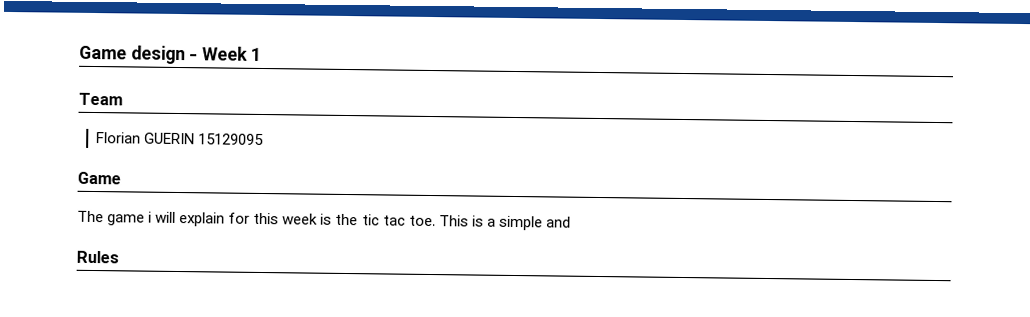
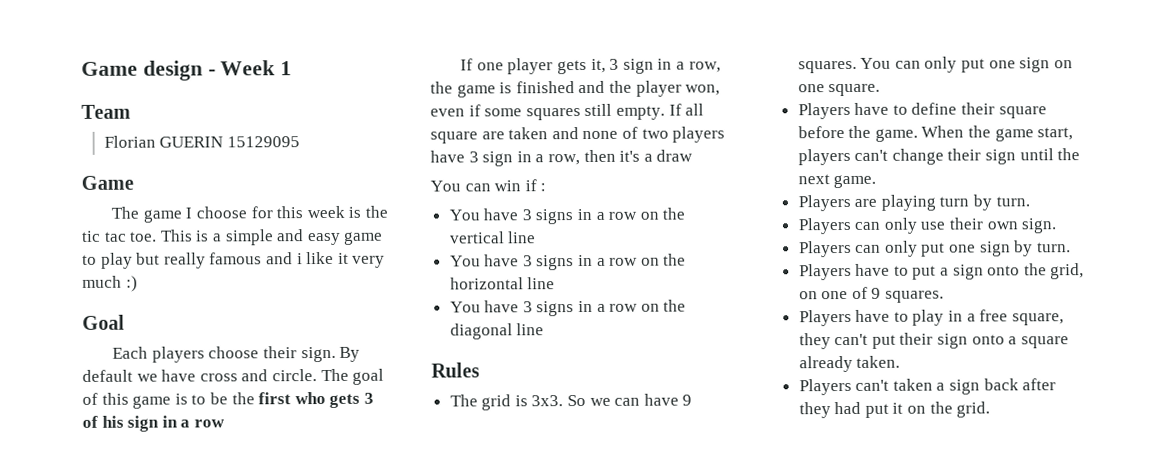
[148,211,226,227] i will explain -> [185,206,247,219] I choose
[76,250,119,264] // Rules -> [307,231,384,246] [82,251,386,269] [82,275,138,292] [82,314,125,330] [112,346,361,363] [82,368,385,385] [82,391,374,409] [82,415,225,432] [460,58,721,75] [430,80,721,98] [430,103,705,121] [430,126,726,144] [430,149,694,167] [430,179,547,192] [448,207,686,225] [449,231,537,244] [449,253,687,271] [449,277,556,290] [449,299,687,317] [449,323,545,340] [431,362,480,378] [449,393,693,411] [797,56,1073,74] [797,83,881,97] [797,102,1047,120] [797,125,1074,142] [797,148,1081,166] [797,174,877,189] [797,194,1030,212] [797,217,1058,235] [798,240,1071,258] [798,263,1085,281] [798,286,945,303] [798,309,1064,327] [798,332,1069,350] [798,355,901,373] [798,378,1057,396] [798,401,991,419] easy game to play but really famous and i like it very much :) // Goal // Each players choose their sign. By default we have cross and circle. The goal of this game is to be the first who gets 3 of his sign in a row // If one player gets it, 3 sign in a row, the game is finished and the player won, even if some squares still empty. If all square are taken and none of two players have 3 sign in a row, then it's a draw // You can win if : // You have 3 signs in a row on the vertical line // You have 3 signs in a row on the horizontal line // You have 3 signs in a row on the diagonal line // Rules // The grid is 3x3. So we can have 9 squares. You can only put one sign on one square. // Players have to define their square before the game. When the game start, players can't change their sign until the next game. // Players are playing turn by turn. // Players can only use their own sign. // Players can only put one sign by turn. // Players have to put a sign onto the grid, on one of 9 squares. // Players have to play in a free square, they can't put their sign onto a square already taken. // Players can't taken a sign back after they had put it on the grid.

